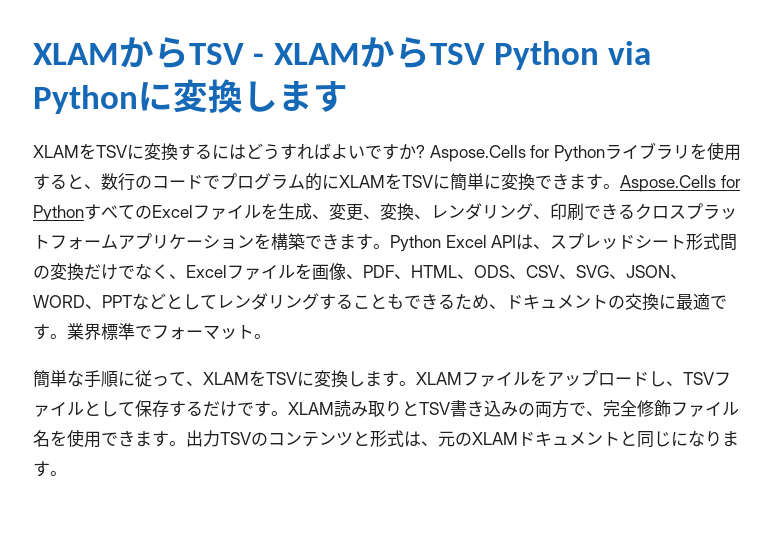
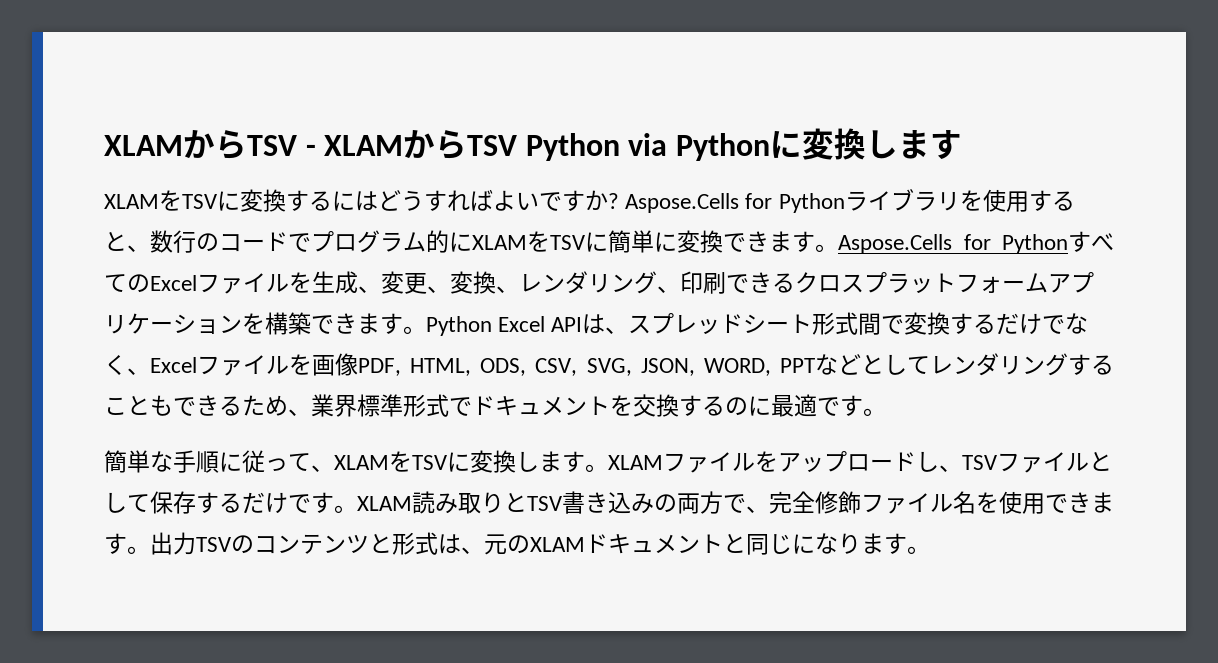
[33,263,84,281] の変換 -> [881,312,997,335] で変換する
[346,265,687,279] [33,295,102,309] 、PDF、HTML、ODS、CSV、SVG、JSON、WORD、 -> [358,358,771,376] PDF, HTML, ODS, CSV, SVG, JSON, WORD,
[506,293,727,311] [33,323,254,340] ドキュメントの交換に最適です。業界標準でフォーマット -> [311,394,863,417] 業界標準形式でドキュメントを交換するのに最適です

